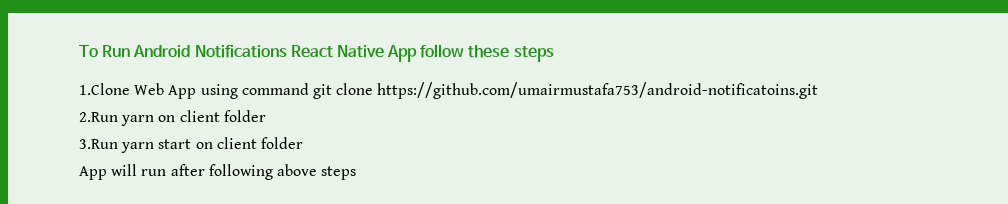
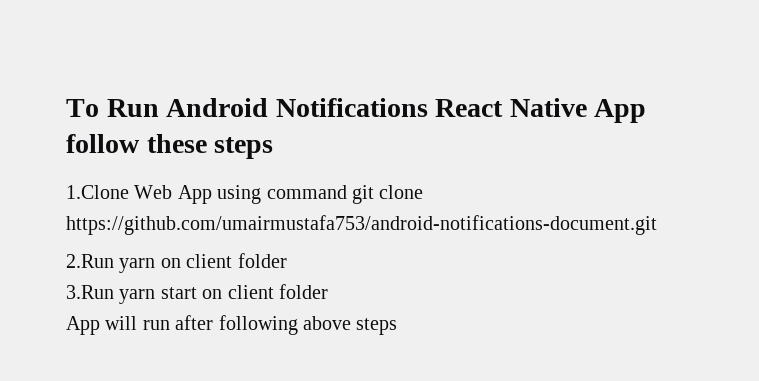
[377,82,819,99] https://github.com/umairmustafa753/android-notificatoins.git -> [66,215,657,235] https://github.com/umairmustafa753/android-notifications-document.git

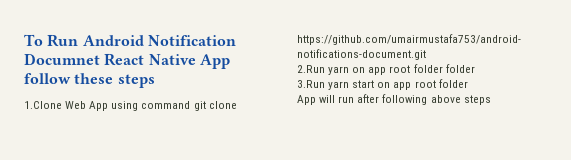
[275,98,428,117] Notifications -> [147,35,236,46] [24,53,100,65] Notification Documnet
[186,254,233,268] client -> [368,64,443,75] app root folder
[227,285,274,299] client -> [393,80,436,90] app root

